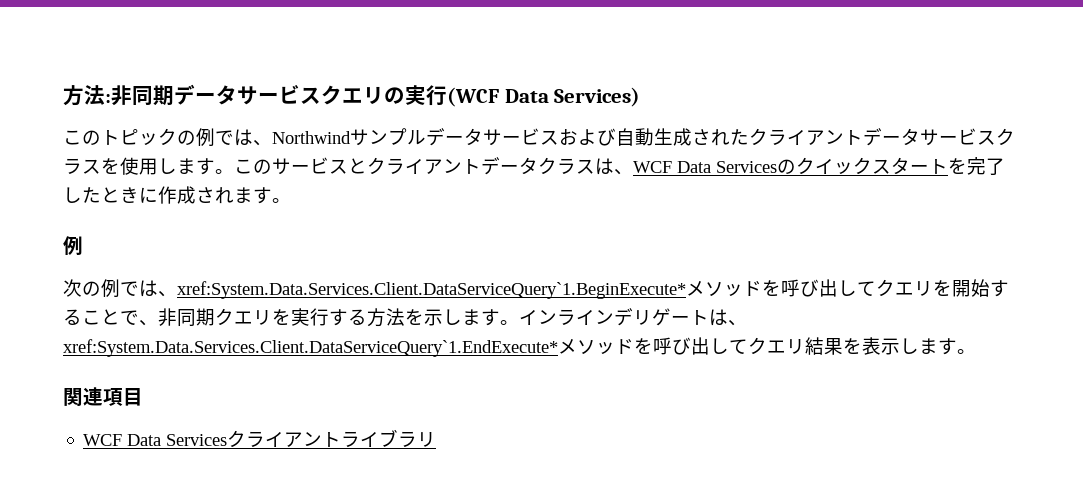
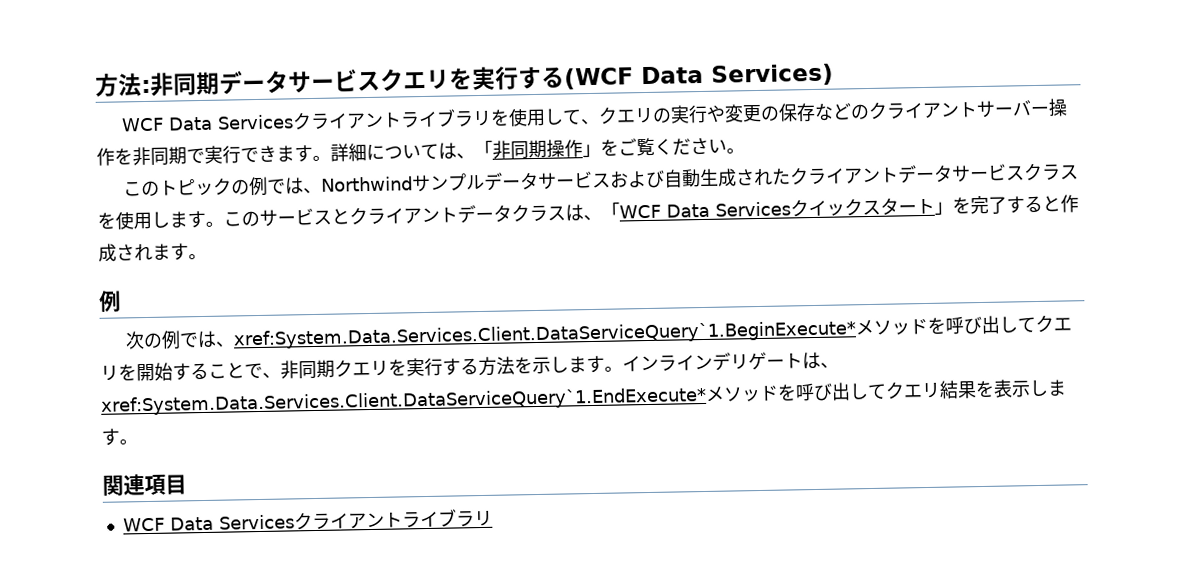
[384,85,641,107] の実行(WCF Data Services) -> [449,63,834,91] [121,98,1069,132] [96,137,745,166] を実行する(WCF Data Services) // WCF Data Servicesクライアントライブラリを使用して、クエリの実行や変更の保存などのクライアントサーバー操作を非同期で実行できます。詳細については、「非同期操作」をご覧ください。
[633,159,796,174] WCF Data Servicesの -> [601,201,791,219] 「WCF Data Services
[948,157,1005,175] [63,187,158,203] を完了したときに -> [934,195,1061,215] 」を完了すると

